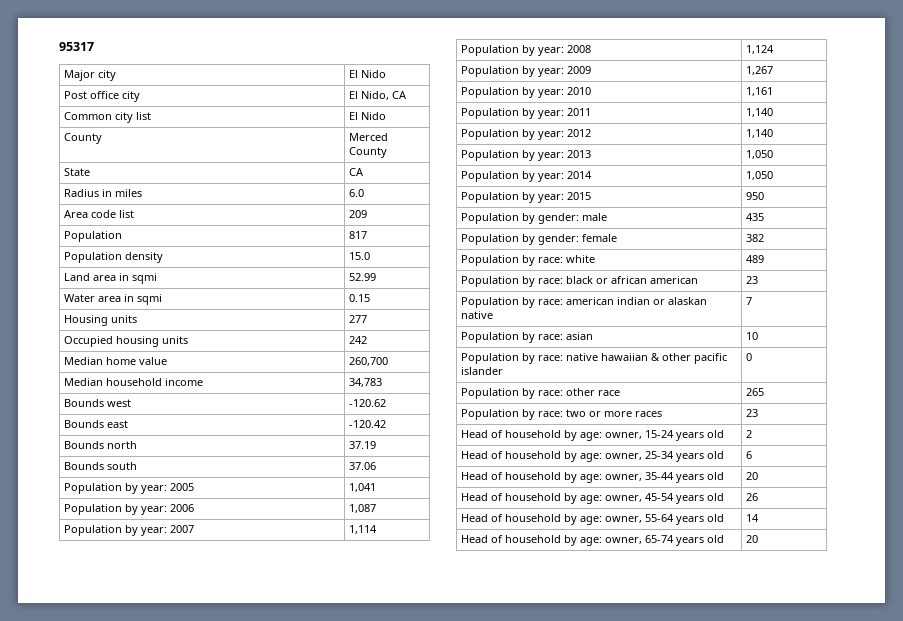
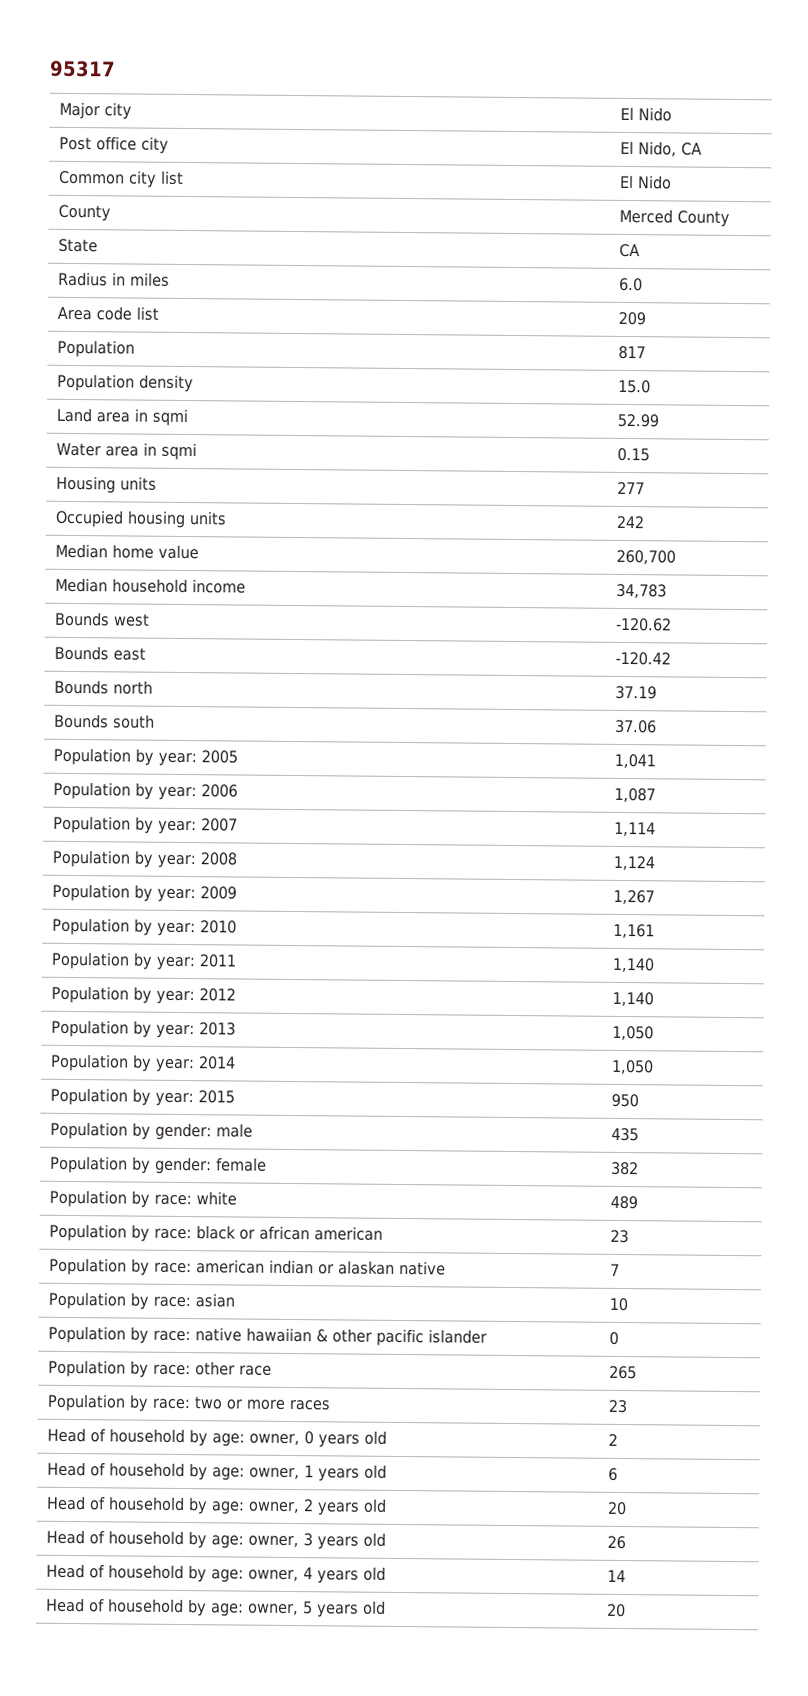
[645,430,675,438] 15-24 -> [304,1431,315,1445] 0
[645,451,675,459] 25-34 -> [304,1465,315,1478] 1
[645,472,675,480] 35-44 -> [303,1499,315,1512] 2
[645,493,675,501] 45-54 -> [303,1533,314,1547] 3
[645,514,675,522] 55-64 -> [303,1567,314,1580] 4
[645,535,675,543] 65-74 -> [303,1601,314,1615] 5

